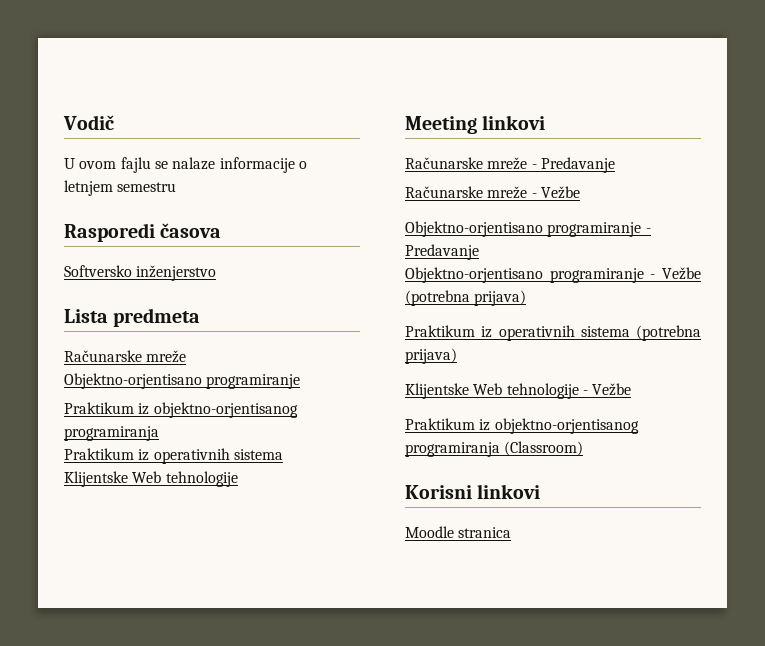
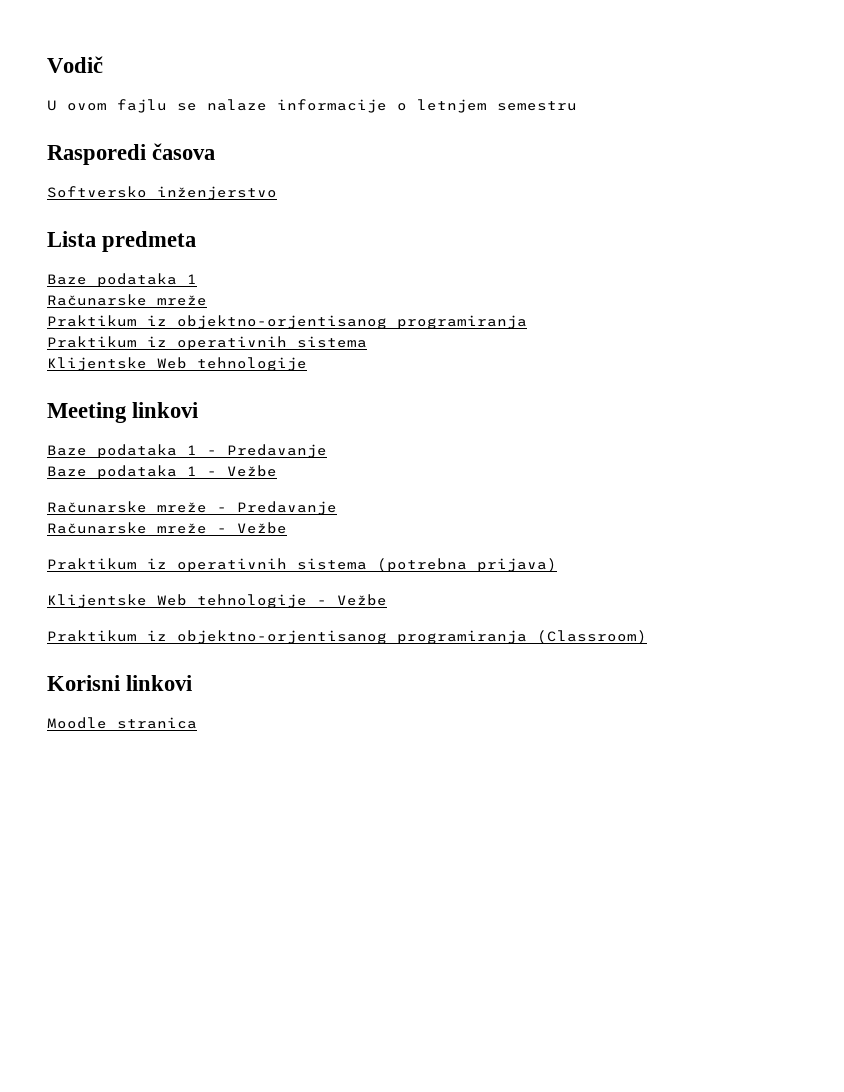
[64,350,187,363] [64,373,301,389] // Računarske mreže // Objektno-orjentisano programiranje -> [47,273,197,287] [47,294,207,306] // Baze podataka 1 // Računarske mreže
(546, 122) none -> [47,444,327,458] [47,465,277,479] // Baze podataka 1 - Predavanje // Baze podataka 1 - Vežbe
[405,221,651,237] [405,244,479,260] [405,267,701,283] [405,290,527,306] // Objektno-orjentisano programiranje - Predavanje // Objektno-orjentisano programiranje - Vežbe (potrebna prijava) -> (287, 528) none

